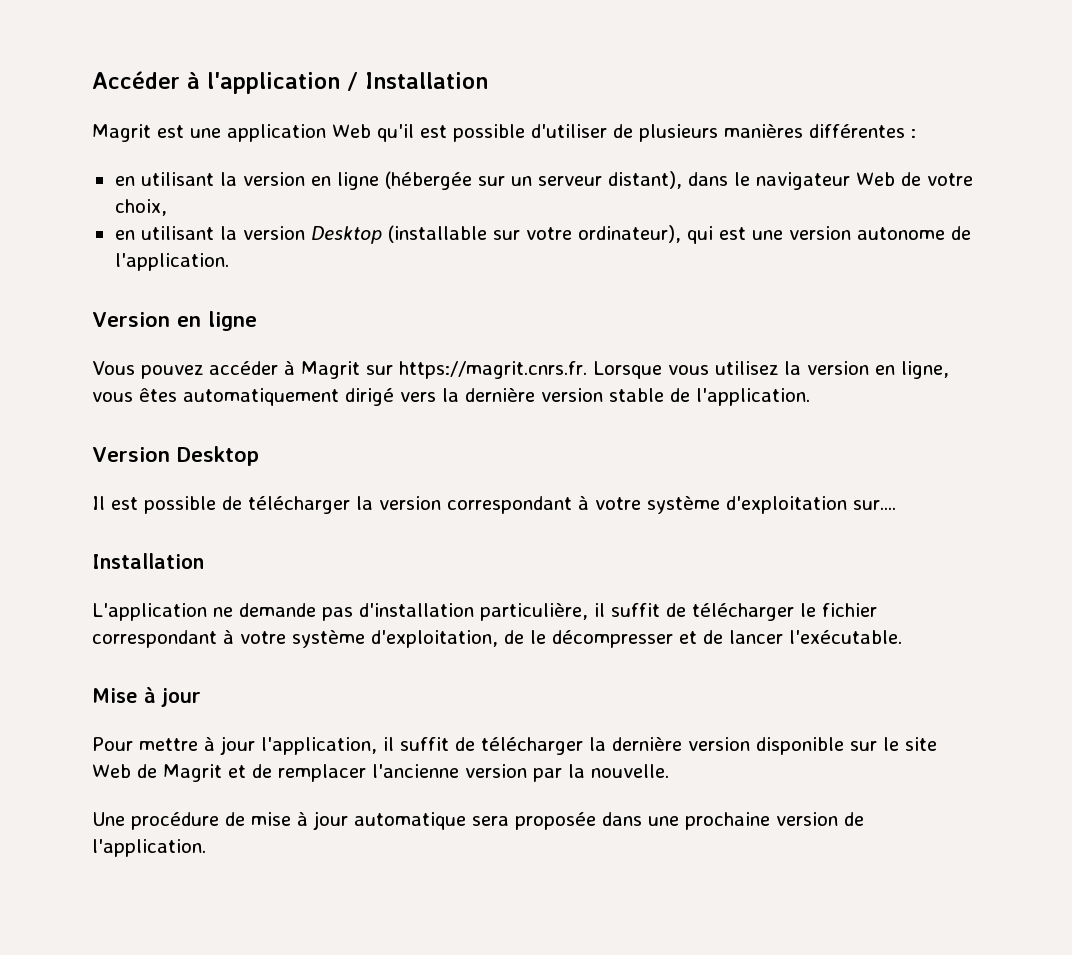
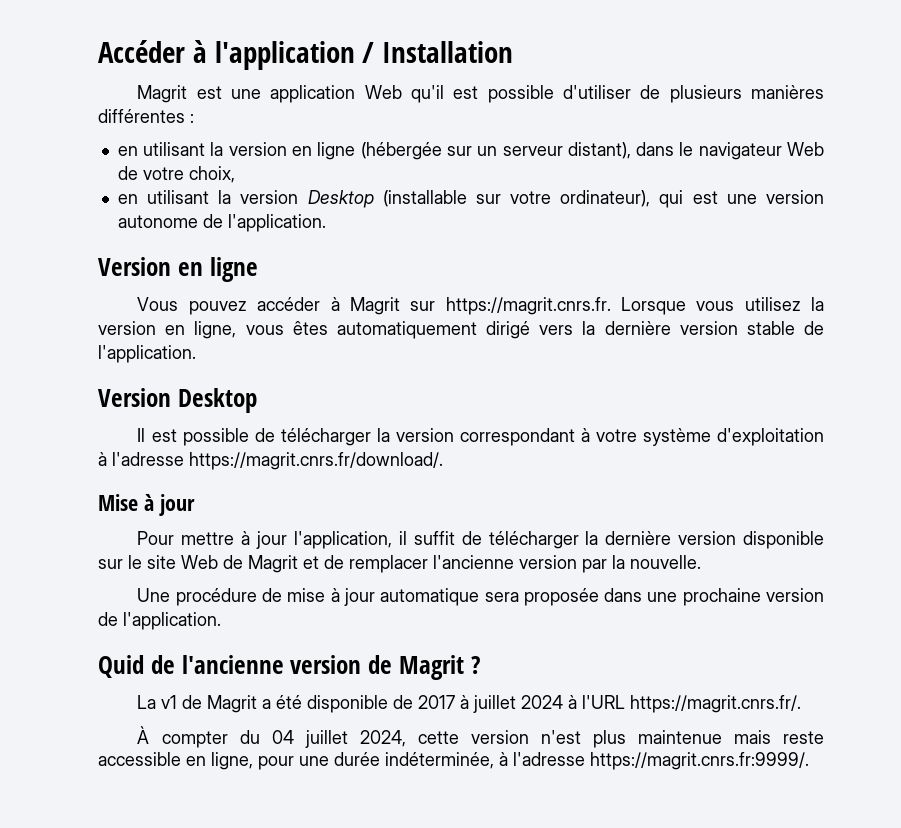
[853,500,896,510] [92,553,204,569] [92,603,877,621] [92,630,902,648] sur.... // Installation // L'application ne demande pas d'installation particulière, il suffit de télécharger le fichier correspondant à votre système d'exploitation, de le décompresser et de lancer l'exécutable. -> [98,452,443,470] à l'adresse https://magrit.cnrs.fr/download/.
(206, 848) none -> [98,655,481,680] [137,695,802,713] [137,726,824,748] [98,752,809,770] // Quid de l'ancienne version de Magrit ? // La v1 de Magrit a été disponible de 2017 à juillet 2024 à l'URL https://magrit.cnrs.fr/. // À compter du 04 juillet 2024, cette version n'est plus maintenue mais reste accessible en ligne, pour une durée indéterminée, à l'adresse https://magrit.cnrs.fr:9999/.

